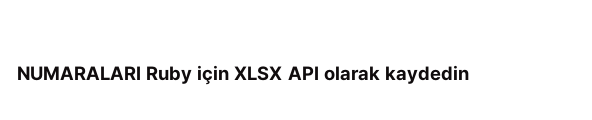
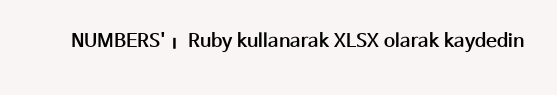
[17,65,319,85] NUMARALARI Ruby için XLSX API -> [71,32,379,53] NUMBERS'ı Ruby kullanarak XLSX

